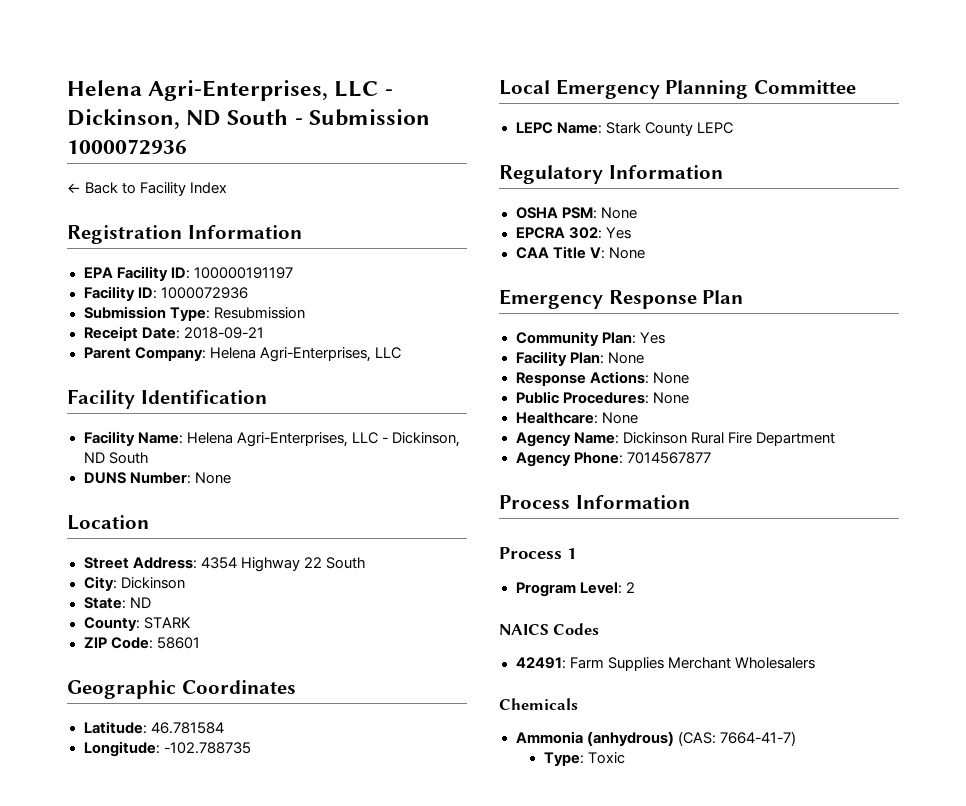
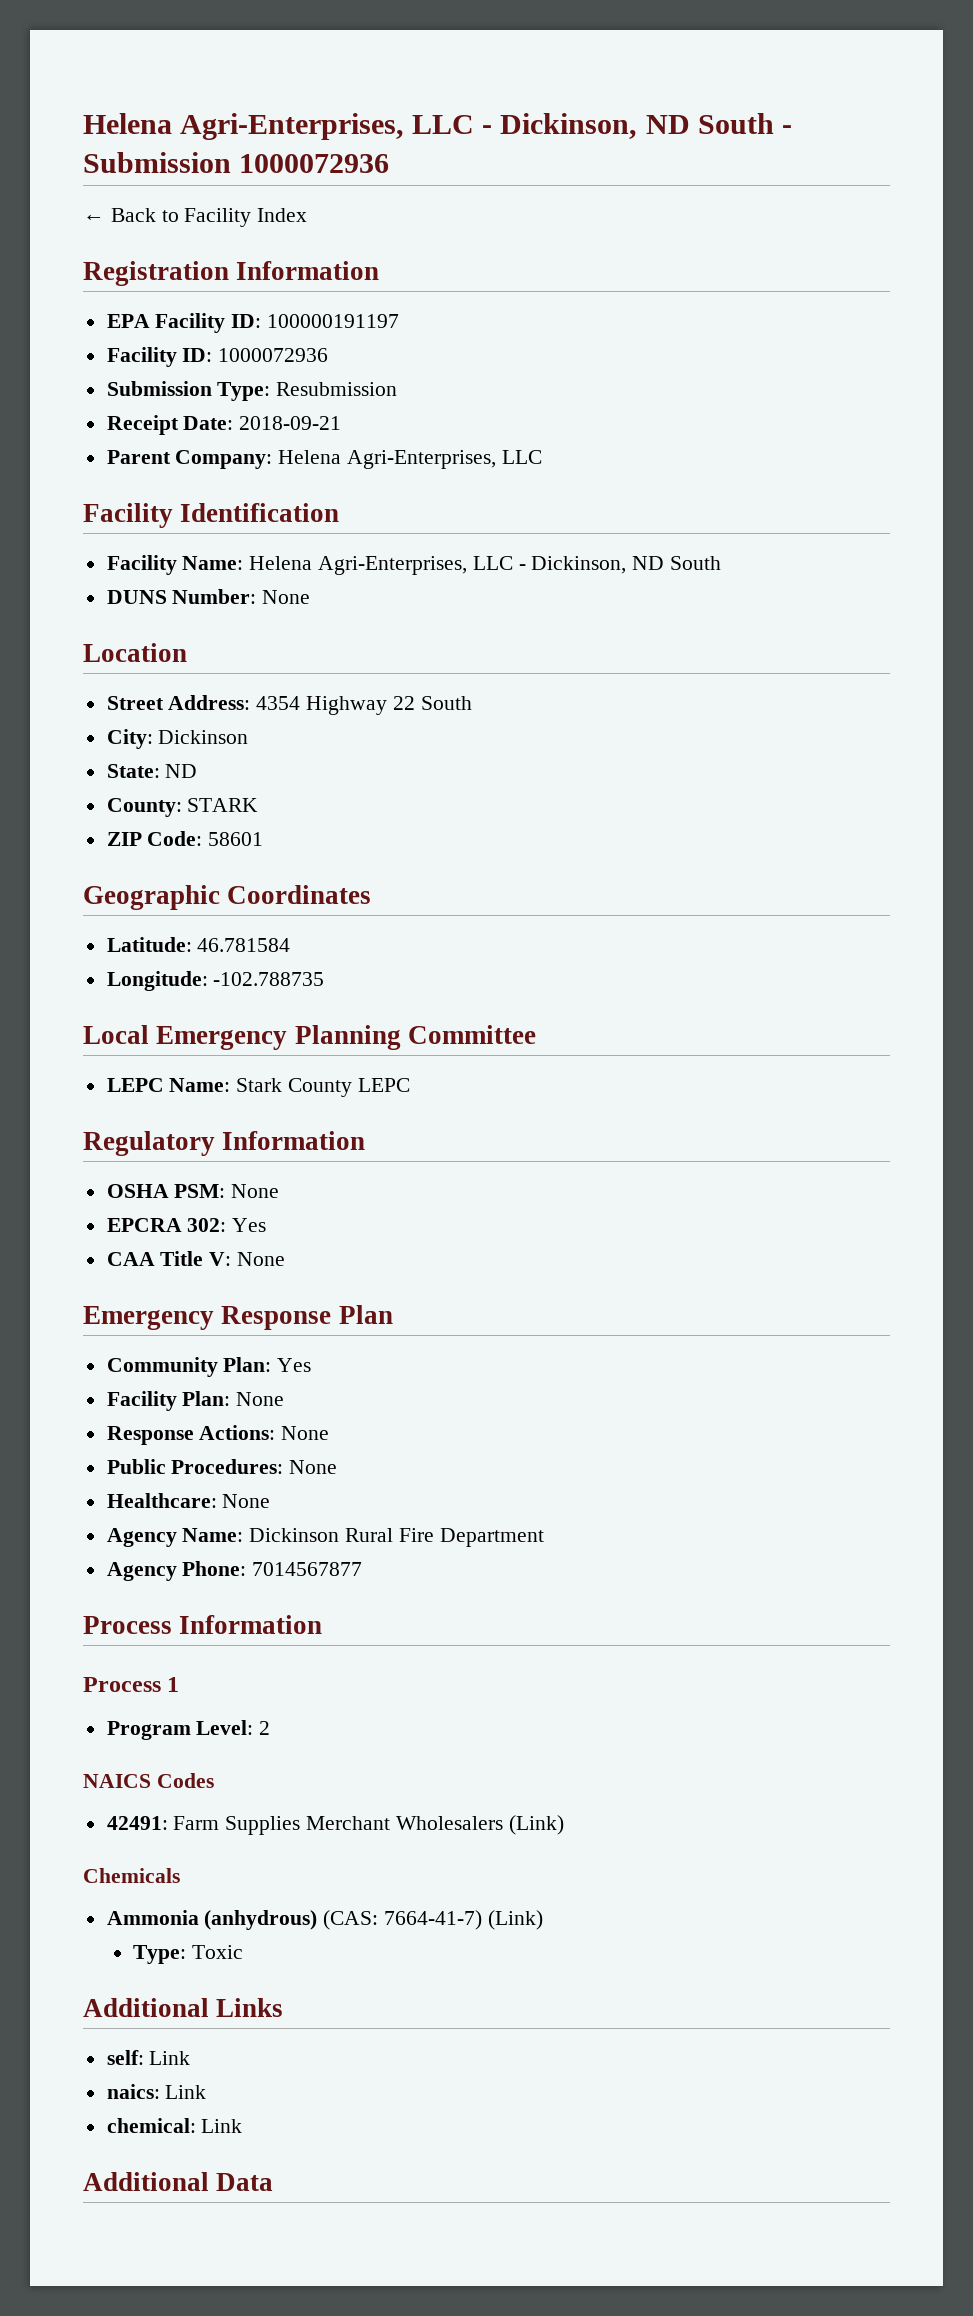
(815, 663) none -> [508,1815,564,1835] (Link)
(796, 738) none -> [487,1910,543,1930] (Link)
(625, 758) none -> [83,1998,284,2017] [106,2050,191,2065] [106,2084,207,2099] [106,2118,243,2133] [83,2172,274,2191] // Additional Links // self: Link // naics: Link // chemical: Link // Additional Data

